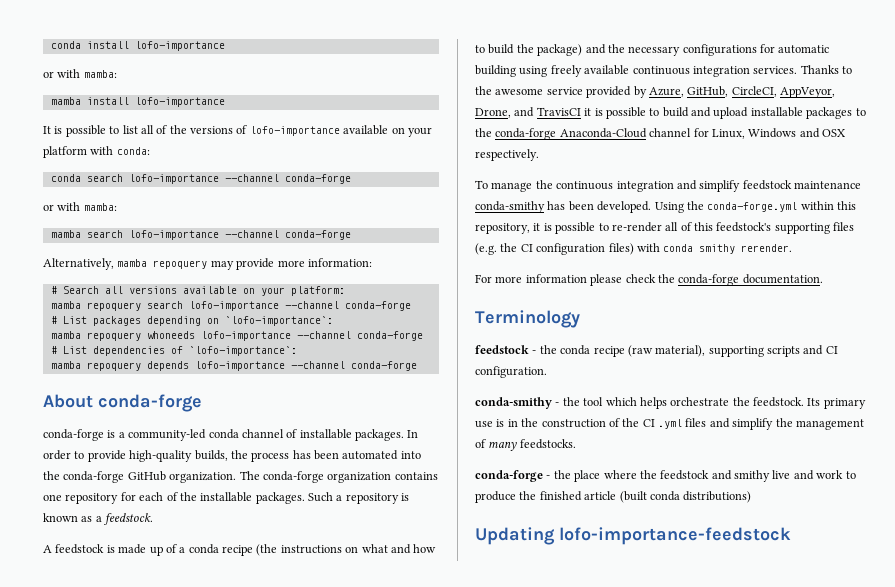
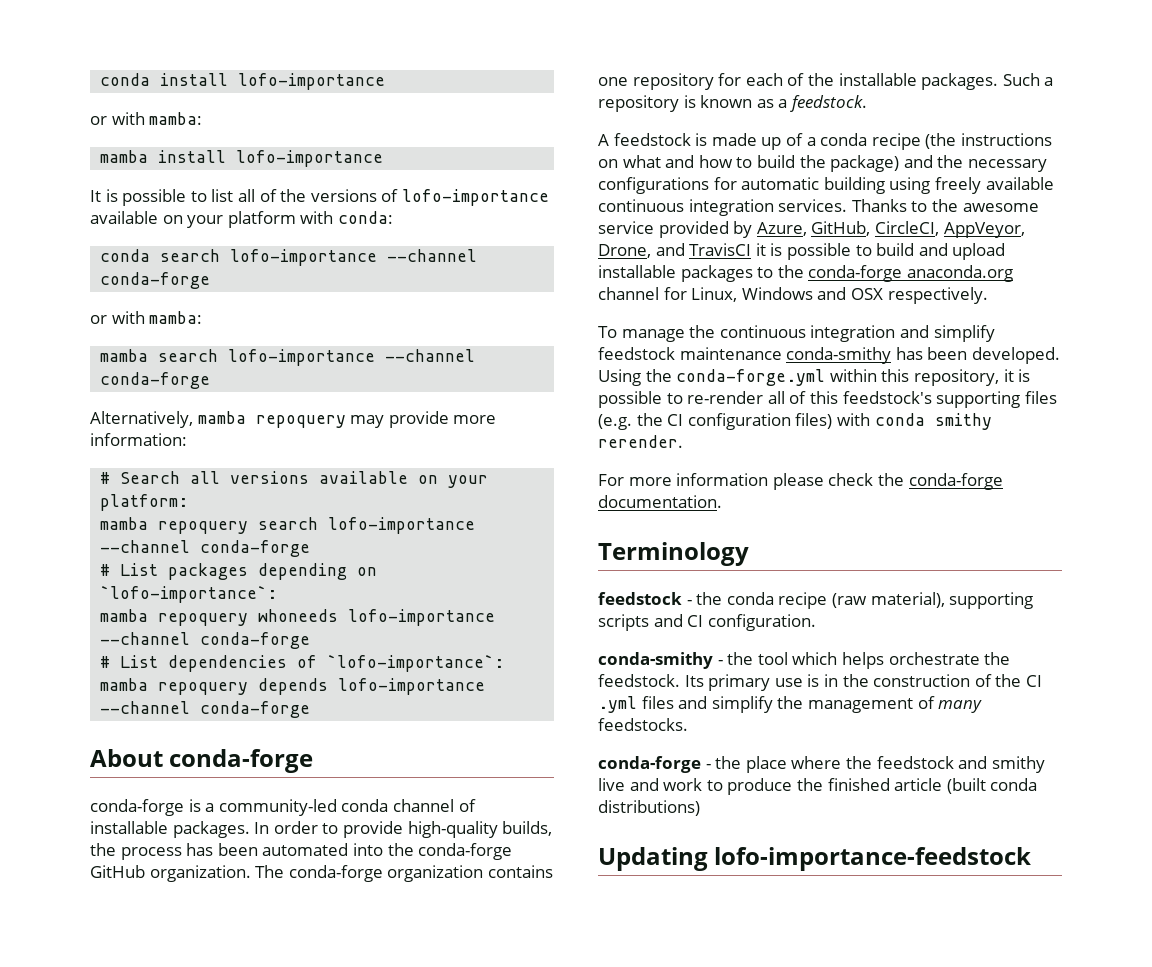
[559,128,647,138] Anaconda-Cloud -> [906,265,1013,282] anaconda.org

